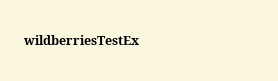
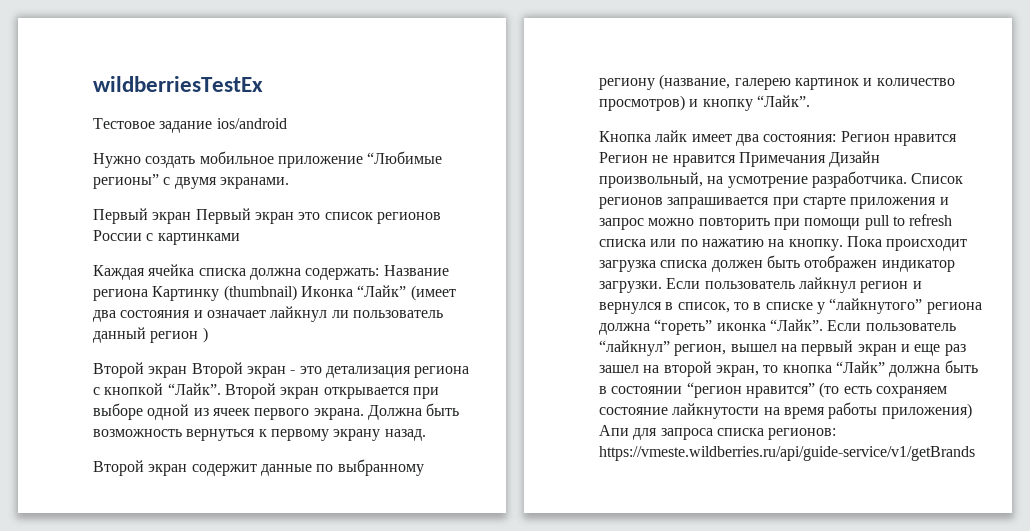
(139, 40) none -> [93,118,287,133] [93,151,443,168] [93,174,289,189] [93,208,441,224] [93,230,240,245] [93,264,449,280] [93,285,456,301] [93,306,443,322] [93,327,208,343] [93,362,470,378] [93,383,439,399] [93,403,460,420] [93,429,426,441] [93,459,424,476] [599,74,955,90] [599,95,810,111] [599,130,957,146] [599,151,881,167] [599,171,964,188] [599,197,949,209] [599,214,953,230] [599,236,968,251] [599,255,955,272] [599,277,922,293] [599,298,982,314] [599,319,956,335] [599,340,966,356] [599,360,978,377] [599,382,947,398] [599,402,972,419] [599,425,837,440] [599,446,975,461] // Тестовое задание ios/android // Нужно создать мобильное приложение “Любимые регионы” с двумя экранами. // Первый экран Первый экран это список регионов России с картинками // Каждая ячейка списка должна содержать: Название региона Картинку (thumbnail) Иконка “Лайк” (имеет два состояния и означает лайкнул ли пользователь данный регион ) // Второй экран Второй экран - это детализация региона с кнопкой “Лайк”. Второй экран открывается при выборе одной из ячеек первого экрана. Должна быть возможность вернуться к первому экрану назад. // Второй экран содержит данные по выбранному региону (название, галерею картинок и количество просмотров) и кнопку “Лайк”. // Кнопка лайк имеет два состояния: Регион нравится Регион не нравится Примечания Дизайн произвольный, на усмотрение разработчика. Список регионов запрашивается при старте приложения и запрос можно повторить при помощи pull to refresh списка или по нажатию на кнопку. Пока происходит загрузка списка должен быть отображен индикатор загрузки. Если пользователь лайкнул регион и вернулся в список, то в списке у “лайкнутого” региона должна “гореть” иконка “Лайк”. Если пользователь “лайкнул” регион, вышел на первый экран и еще раз зашел на второй экран, то кнопка “Лайк” должна быть в состоянии “регион нравится” (то есть сохраняем состояние лайкнутости на время работы приложения) Апи для запроса списка регионов: https://vmeste.wildberries.ru/api/guide-service/v1/getBrands

